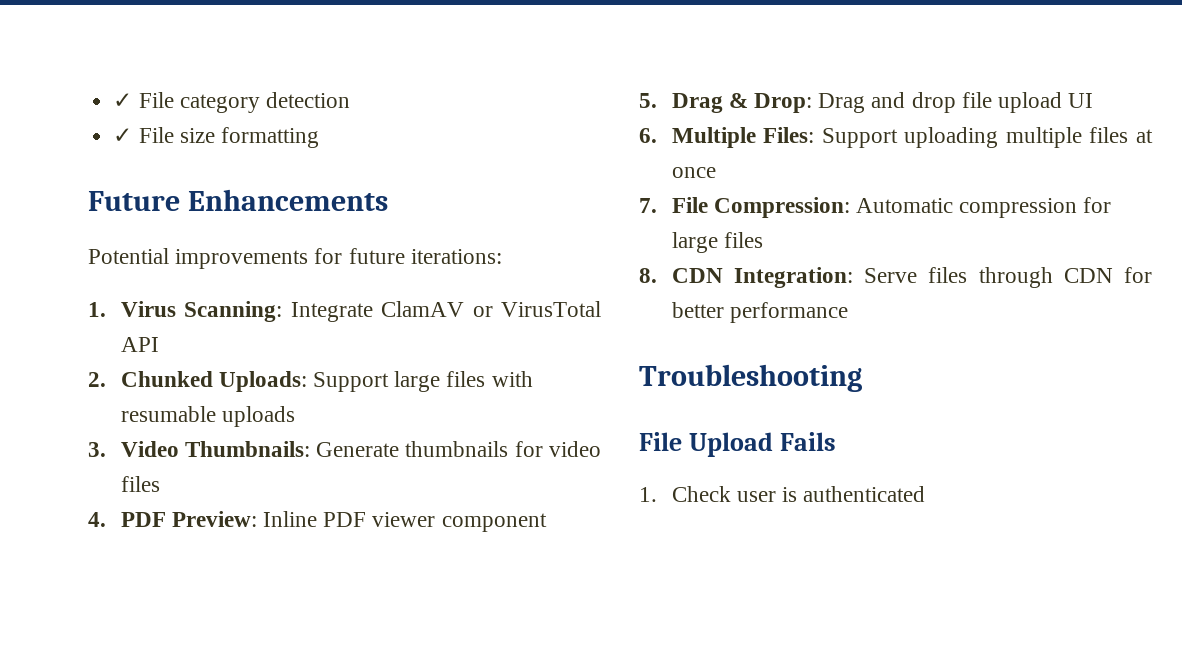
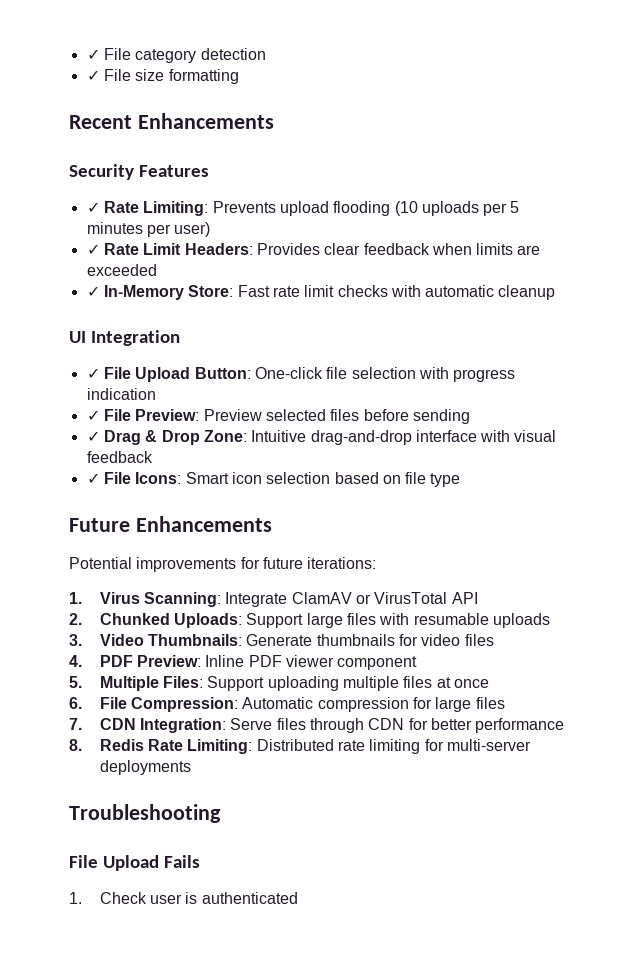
(319, 137) none -> [69,113,274,129] [69,164,210,180] [86,201,520,216] [86,222,211,237] [86,243,541,255] [86,264,157,276] [86,285,556,300] [69,330,181,346] [86,367,516,382] [86,388,156,400] [86,409,470,424] [86,430,557,445] [86,451,153,463] [86,472,461,487] // Recent Enhancements // Security Features // ✓ Rate Limiting: Prevents upload flooding (10 uploads per 5 minutes per user) // ✓ Rate Limit Headers: Provides clear feedback when limits are exceeded // ✓ In-Memory Store: Fast rate limit checks with automatic cleanup // UI Integration // ✓ File Upload Button: One-click file selection with progress indication // ✓ File Preview: Preview selected files before sending // ✓ Drag & Drop Zone: Intuitive drag-and-drop interface with visual feedback // ✓ File Icons: Smart icon selection based on file type
[671,92,1094,113] [639,128,657,143] Drag & Drop: Drag and drop file upload UI // 6. -> (82, 682) none
[639,198,657,213] 7. -> [69,697,82,709] 6.
[639,268,657,283] 8. -> [69,718,82,730] 7.
(848, 312) none -> [69,739,531,754] [99,760,191,775] // 8. Redis Rate Limiting: Distributed rate limiting for multi-server deployments

